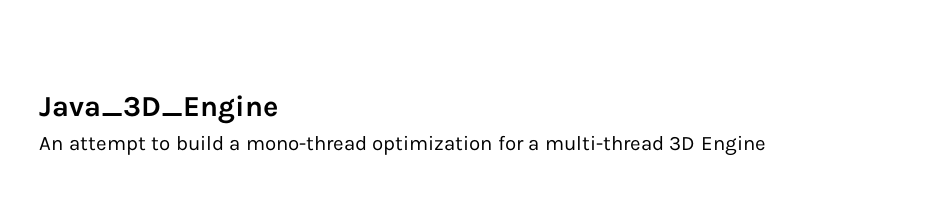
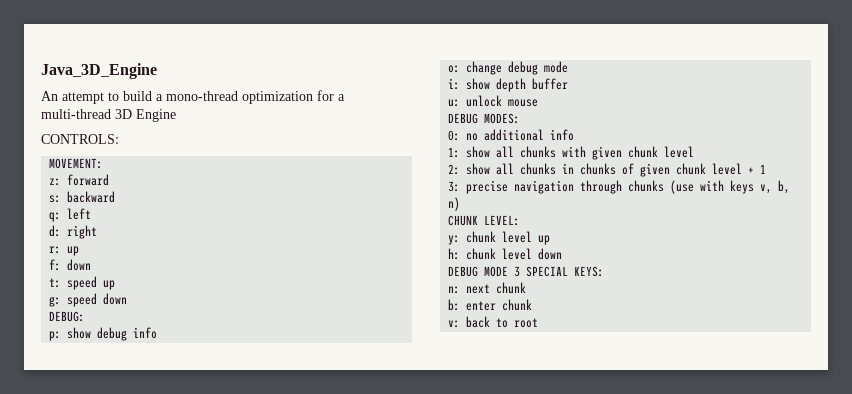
(766, 145) none -> [41,134,119,144] [49,158,104,169] [49,174,110,186] [49,191,116,203] [49,208,92,222] [49,225,98,239] [49,246,80,256] [49,259,92,271] [49,276,116,290] [49,293,128,307] [49,311,86,322] [49,327,158,341] [448,61,569,75] [448,78,569,92] [448,95,539,107] [448,113,521,124] [448,129,575,141] [448,146,695,160] [448,163,767,177] [448,180,791,194] [448,197,461,211] [448,215,521,226] [448,231,551,245] [448,248,563,260] [448,266,605,277] [448,282,527,294] [448,299,533,311] [448,316,539,328] // CONTROLS: // MOVEMENT: // z: forward // s: backward // q: left // d: right // r: up // f: down // t: speed up // g: speed down // DEBUG: // p: show debug info // o: change debug mode // i: show depth buffer // u: unlock mouse // DEBUG MODES: // 0: no additional info // 1: show all chunks with given chunk level // 2: show all chunks in chunks of given chunk level + 1 // 3: precise navigation through chunks (use with keys v, b, n) // CHUNK LEVEL: // y: chunk level up // h: chunk level down // DEBUG MODE 3 SPECIAL KEYS: // n: next chunk // b: enter chunk // v: back to root

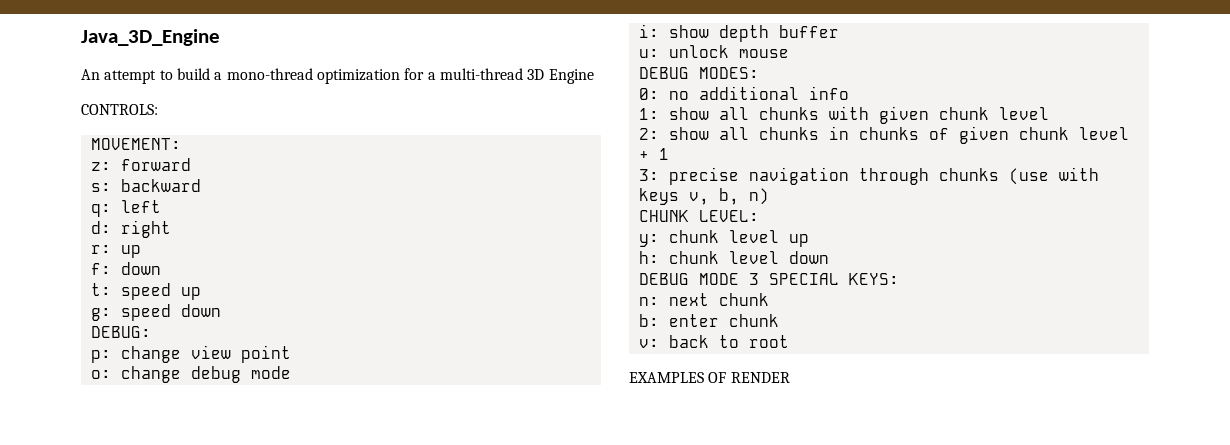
[67,327,158,341] show debug info -> [120,345,291,363] change view point
(539, 323) none -> [629,372,790,383] // EXAMPLES OF RENDER

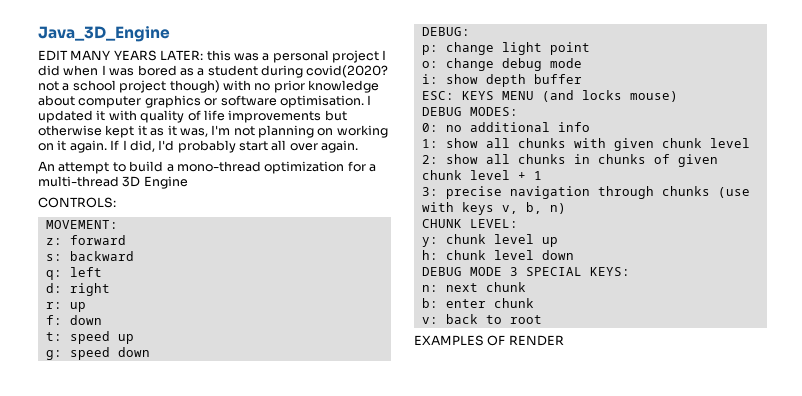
(220, 37) none -> [38,50,387,63] [38,65,389,78] [38,80,379,93] [38,95,372,108] [38,110,347,123] [38,125,388,138] [38,140,359,153] // EDIT MANY YEARS LATER: this was a personal project I did when I was bored as a student during covid(2020? not a school project though) with no prior knowledge about computer graphics or software optimisation. I updated it with quality of life improvements but otherwise kept it as it was, I'm not planning on working on it again. If I did, I'd probably start all over again.
[190,345,231,359] view -> [501,42,542,55] light
[638,45,789,58] u: unlock mouse -> [421,90,678,102] ESC: KEYS MENU (and locks mouse)

